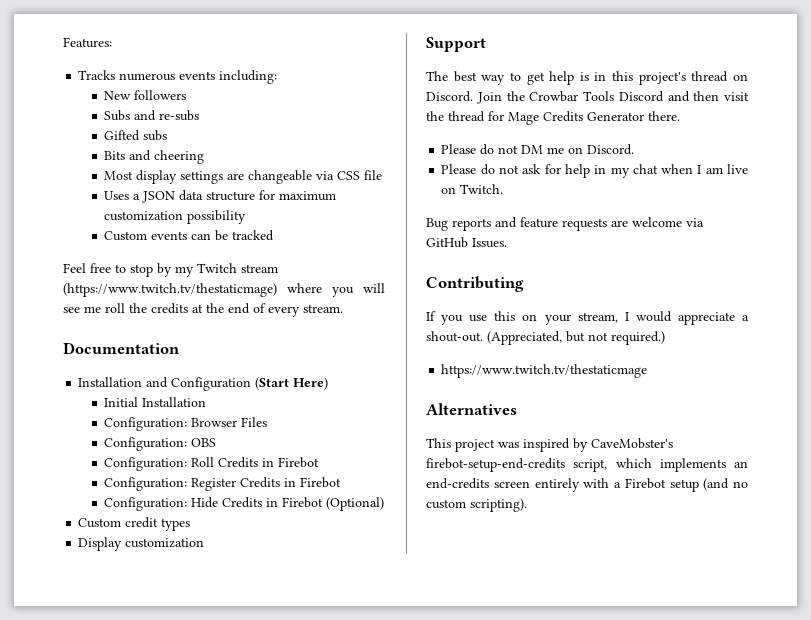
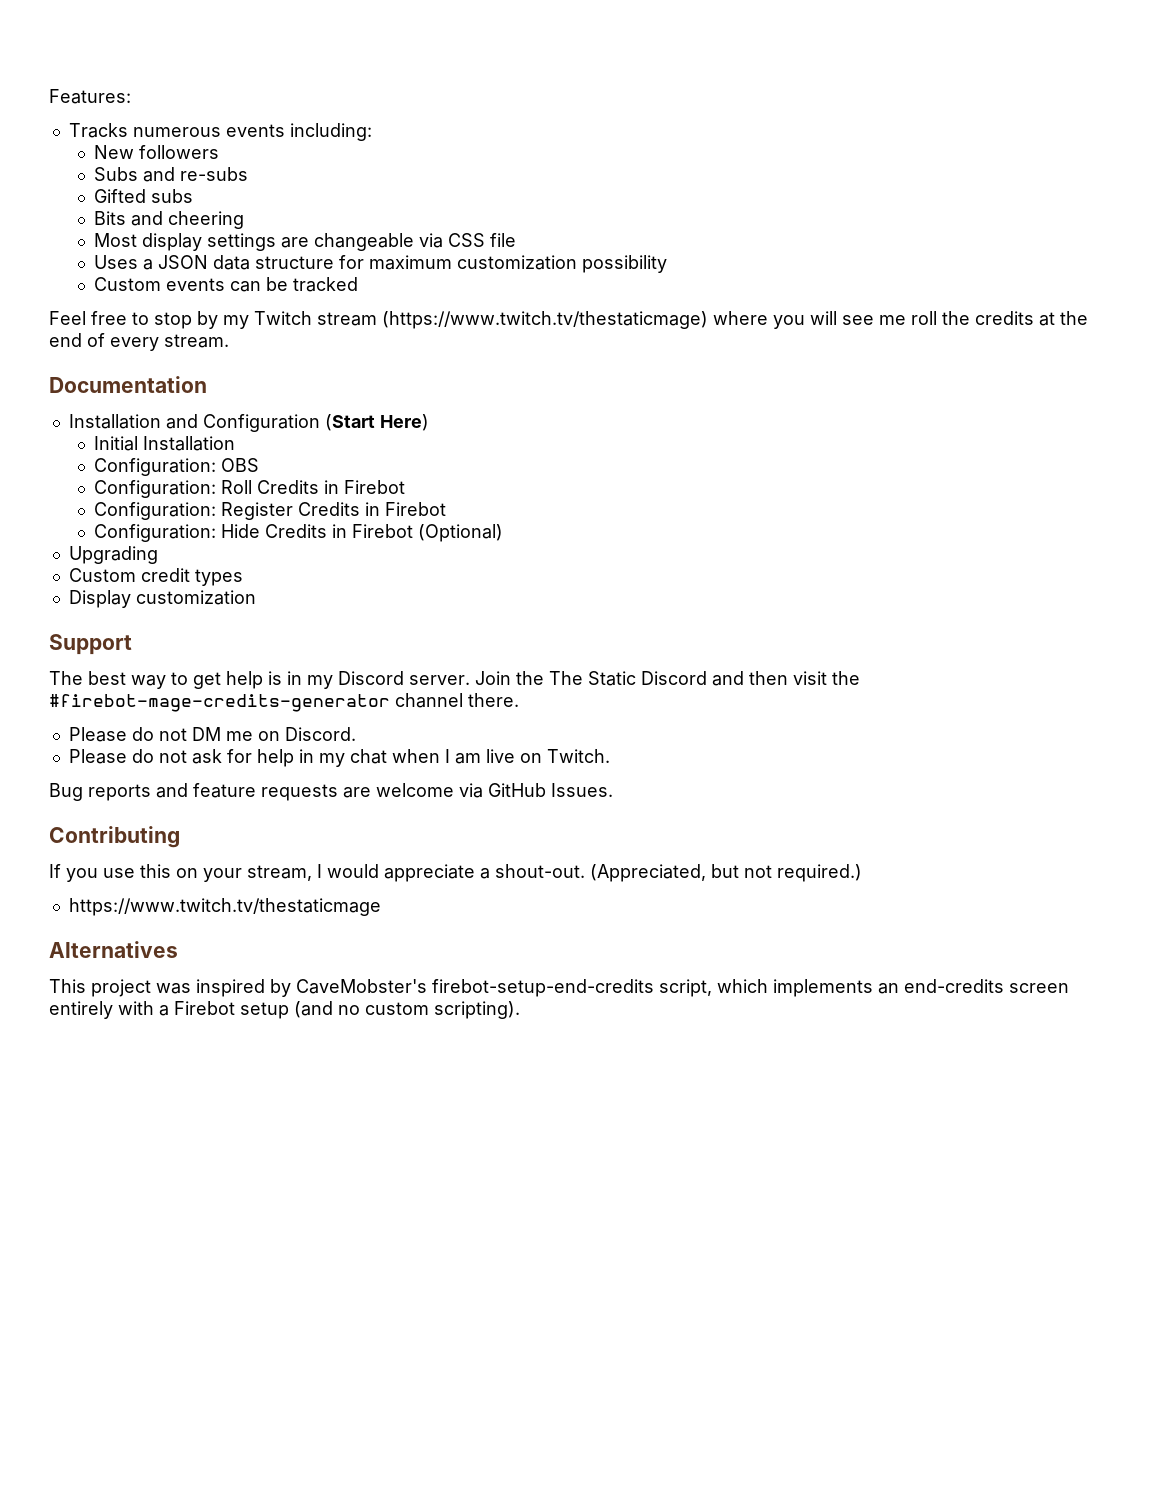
[104,417,268,431] // Configuration: Browser Files -> (235, 443) none
(385, 504) none -> [68,546,158,564] // Upgrading
[612,71,748,85] [426,91,614,104] this project's thread on Discord. Join the Crowbar Tools -> [307,671,636,689] my Discord server. Join the The Static
[448,111,644,125] thread for Mage Credits Generator -> [49,693,463,712] #firebot-mage-credits-generator channel

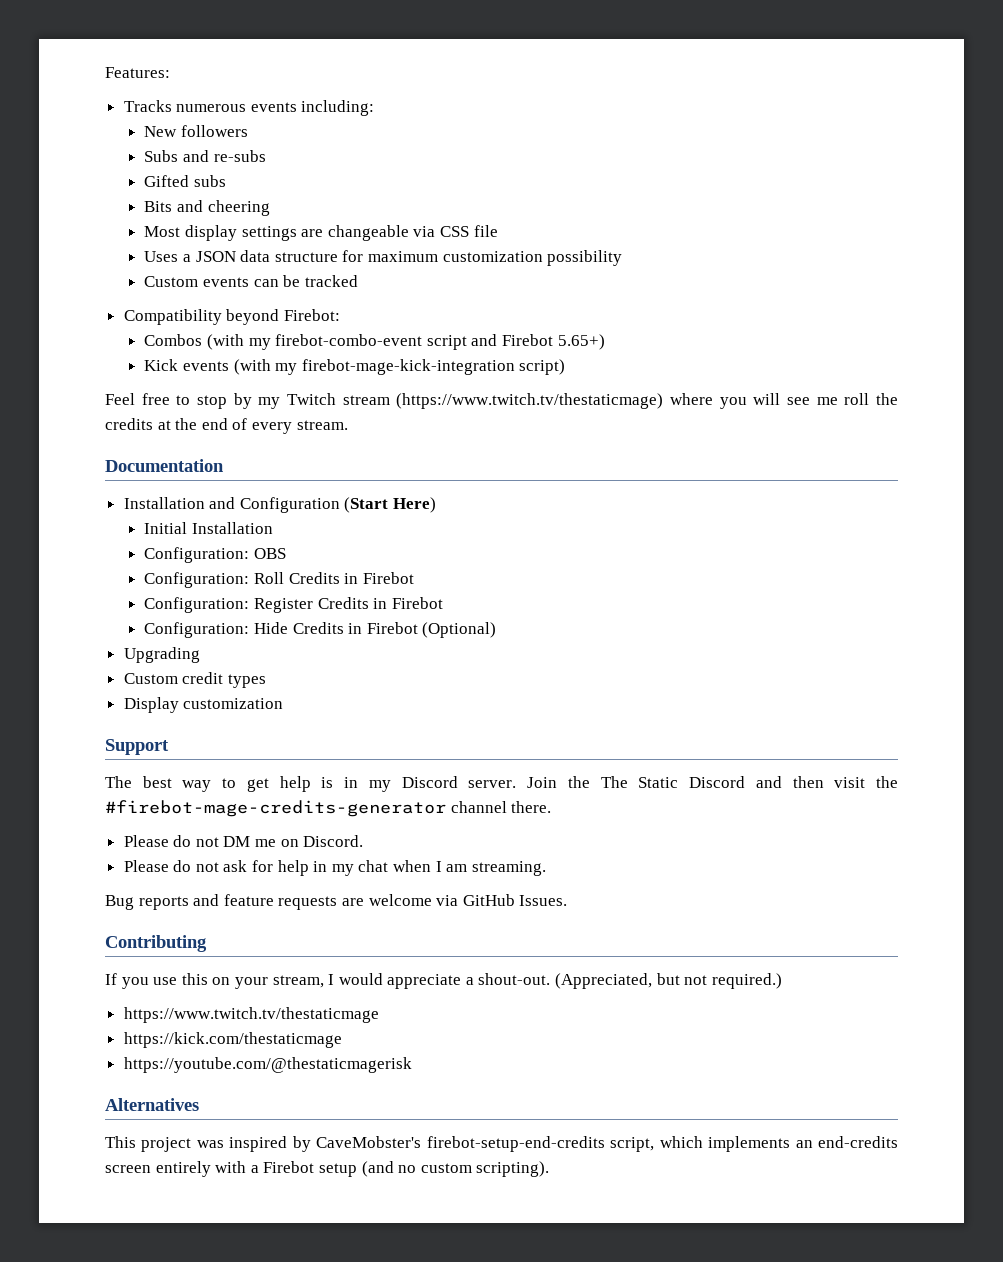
(358, 284) none -> [123,309,340,325] [144,334,605,350] [144,359,566,375] // Compatibility beyond Firebot: // Combos (with my firebot-combo-event script and Firebot 5.65+) // Kick events (with my firebot-mage-kick-integration script)
[485,749,610,763] live on Twitch. -> [471,861,546,876] streaming.
(381, 907) none -> [123,1032,342,1048] [123,1057,412,1073] // https://kick.com/thestaticmage // https://youtube.com/@thestaticmagerisk

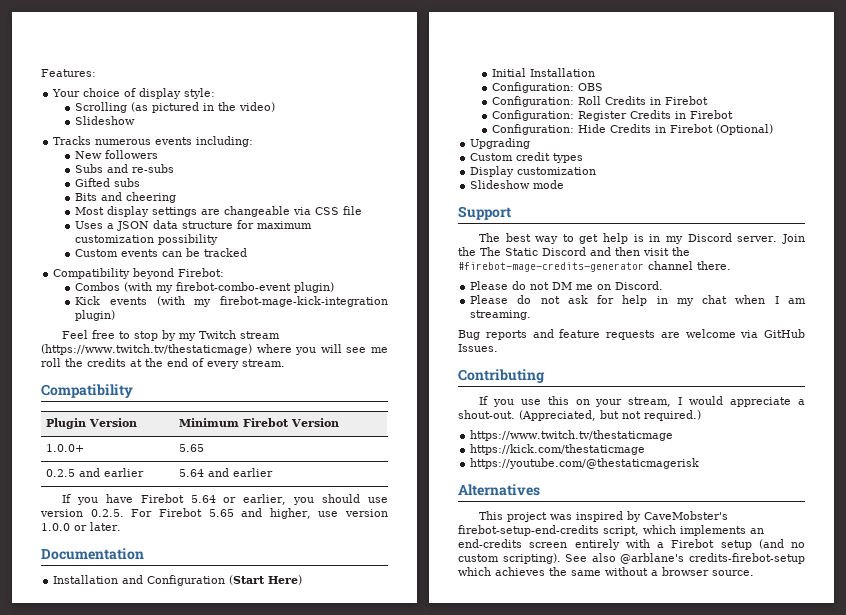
(170, 72) none -> [52,88,216,99] [75,102,276,113] [75,116,136,125] // Your choice of display style: // Scrolling (as pictured in the video) // Slideshow
[426,334,605,350] script and Firebot 5.65+) -> [294,282,335,293] plugin)
[519,359,566,375] script) -> [75,310,116,321] plugin)
(348, 425) none -> [41,384,133,398] [45,418,137,429] [178,418,339,427] [45,444,84,452] [178,444,204,452] [45,468,144,477] [178,468,273,477] [61,494,389,505] [40,508,388,519] [41,522,121,531] // Compatibility // Plugin Version | Minimum Firebot Version // 1.0.0+ | 5.65 // 0.2.5 and earlier | 5.64 and earlier // If you have Firebot 5.64 or earlier, you should use version 0.2.5. For Firebot 5.65 and higher, use version 1.0.0 or later.
(284, 703) none -> [470,180,565,189] // Slideshow mode
(550, 1169) none -> [565,553,805,564] [458,567,754,576] See also @arblane's credits-firebot-setup which achieves the same without a browser source.

